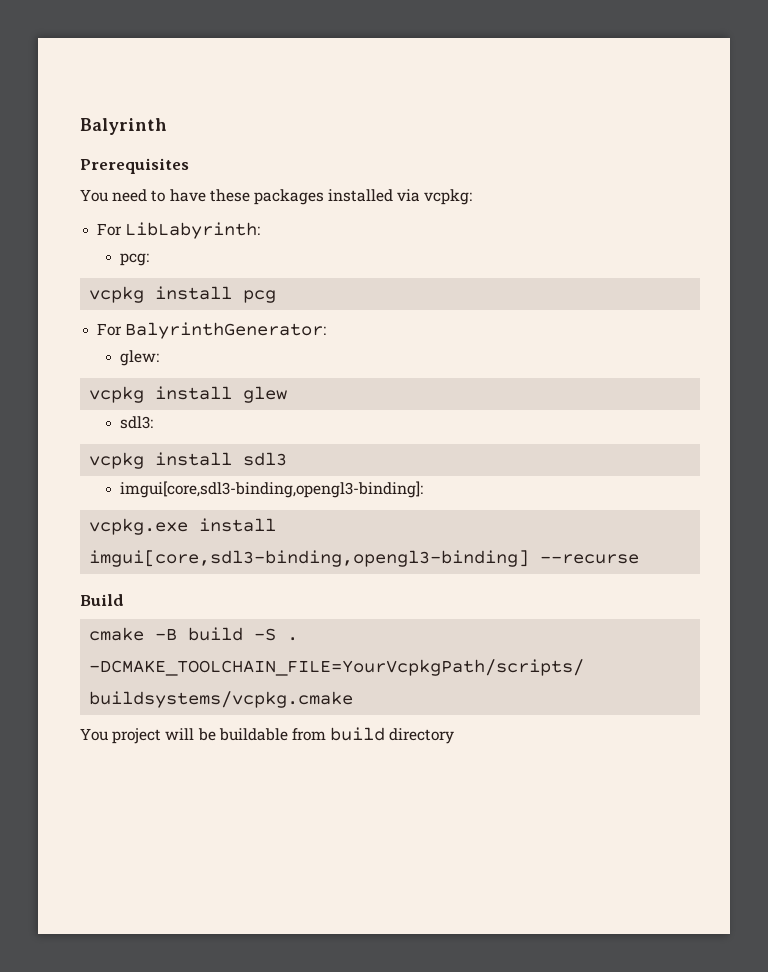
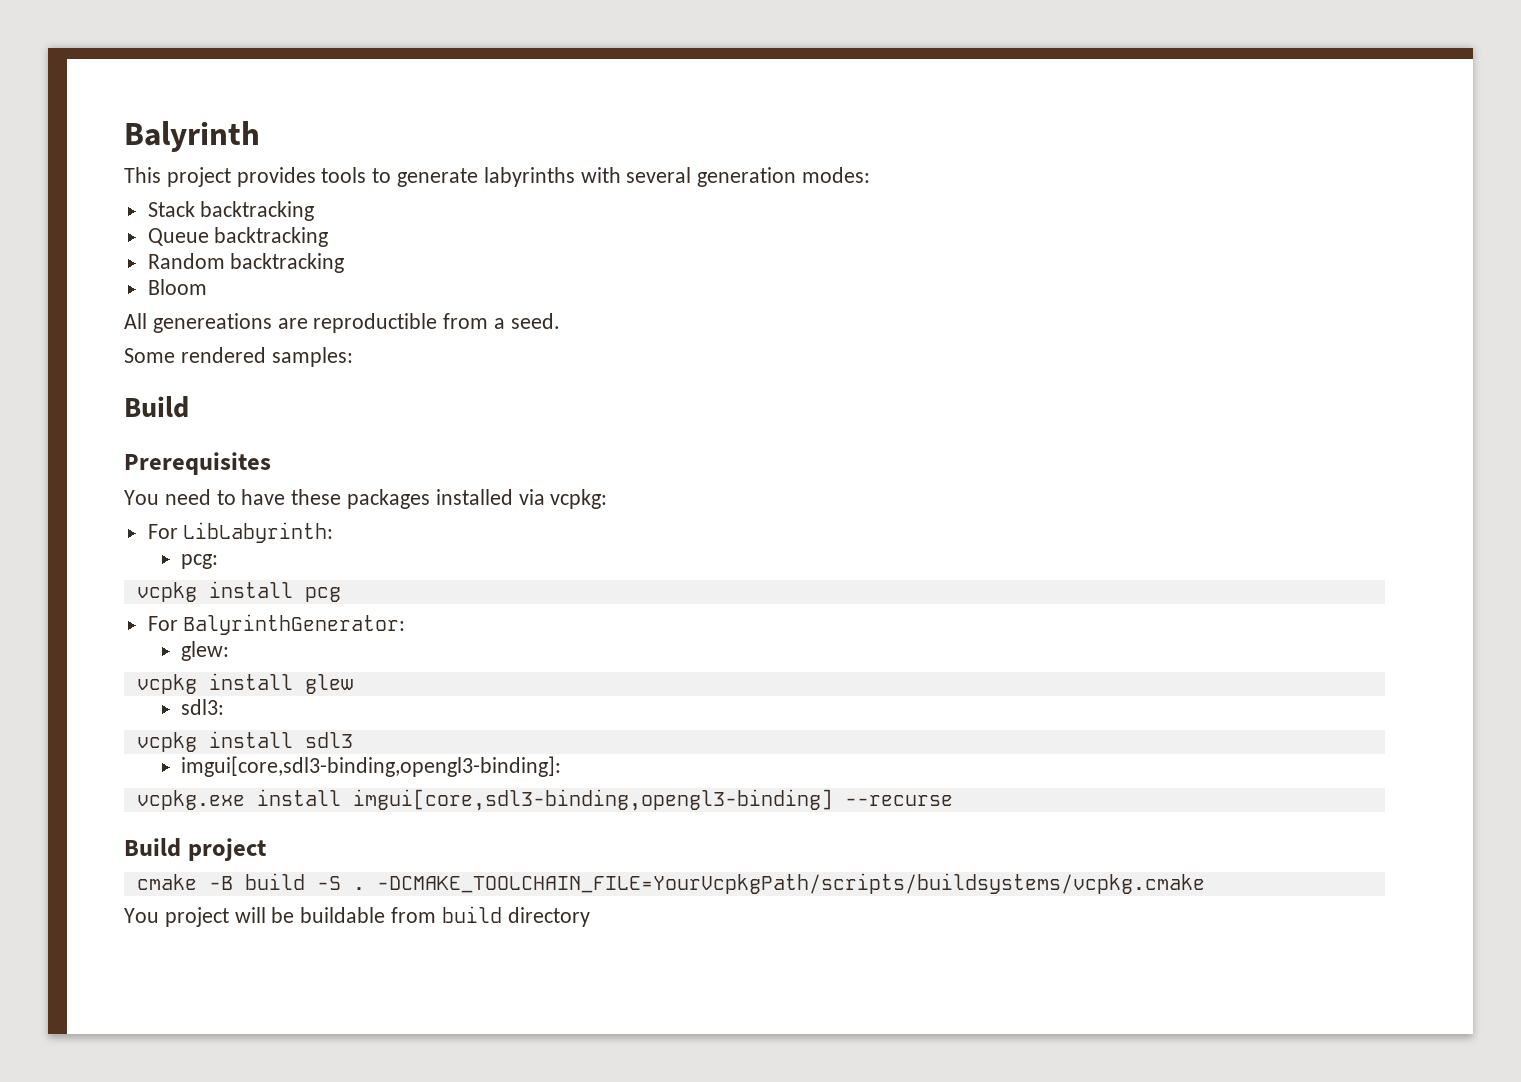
(167, 126) none -> [124,167,871,187] [147,201,315,221] [147,227,329,247] [147,253,345,273] [147,279,207,295] [124,313,560,333] [124,347,353,367] [124,396,189,418] // This project provides tools to generate labyrinths with several generation modes: // Stack backtracking // Queue backtracking // Random backtracking // Bloom // All genereations are reproductible from a seed. // Some rendered samples: // Build
(124, 600) none -> [187,838,266,861] project

